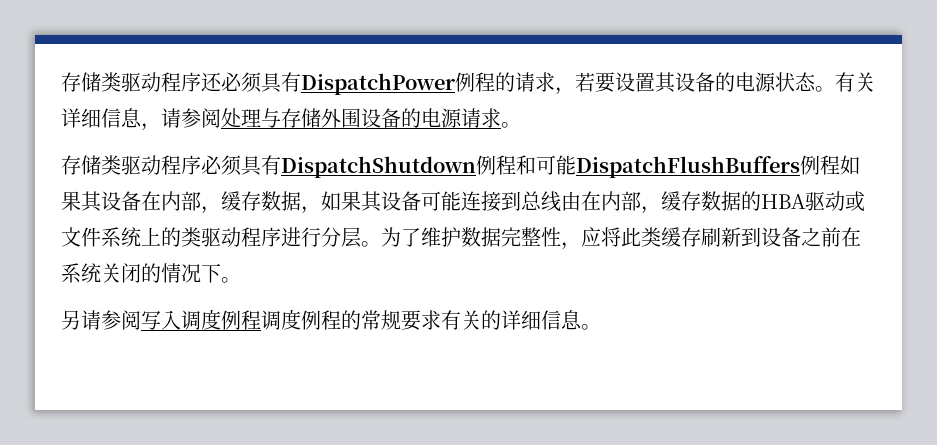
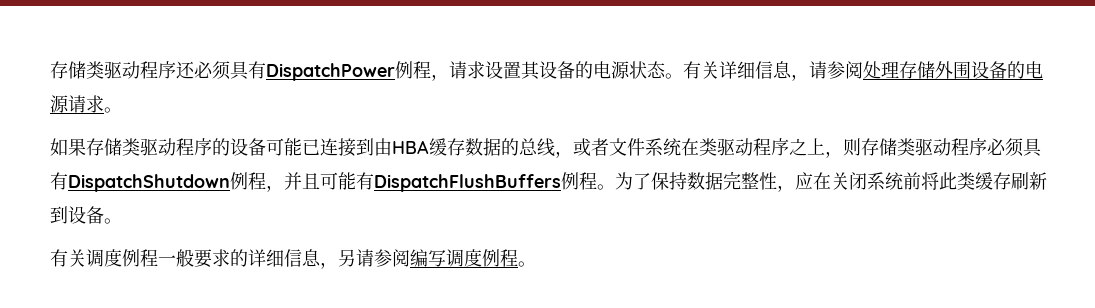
[495,72,615,95] 的请求，若要 -> [431,61,485,81] ，请求
[261,108,281,128] 与 -> (899, 69) none
(521, 125) none -> [50,138,861,158] 如果存储类驱动程序的设备可能已连接到由HBA缓存数据的总线，或者文件系统在类驱动程序之上，则
[516,155,860,178] [61,191,865,214] [61,227,461,248] 和可能DispatchFlushBuffers例程如果其设备在内部，缓存数据，如果其设备可能连接到总线由在内部，缓存数据的HBA驱动或文件系统上的类驱动程序进行分层。为了维护 -> [266,172,687,192] ，并且可能有DispatchFlushBuffers例程。为了保持
(601, 237) none -> [813,172,921,190] 在关闭系统前
[801,227,861,247] [61,263,241,283] [61,309,582,331] 之前在系统关闭的情况下。 // 另请参阅写入调度例程调度例程的常规要求有关的详细信息 -> [104,218,122,224] [50,249,518,269] 。 // 有关调度例程一般要求的详细信息，另请参阅编写调度例程

